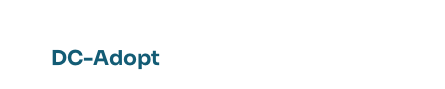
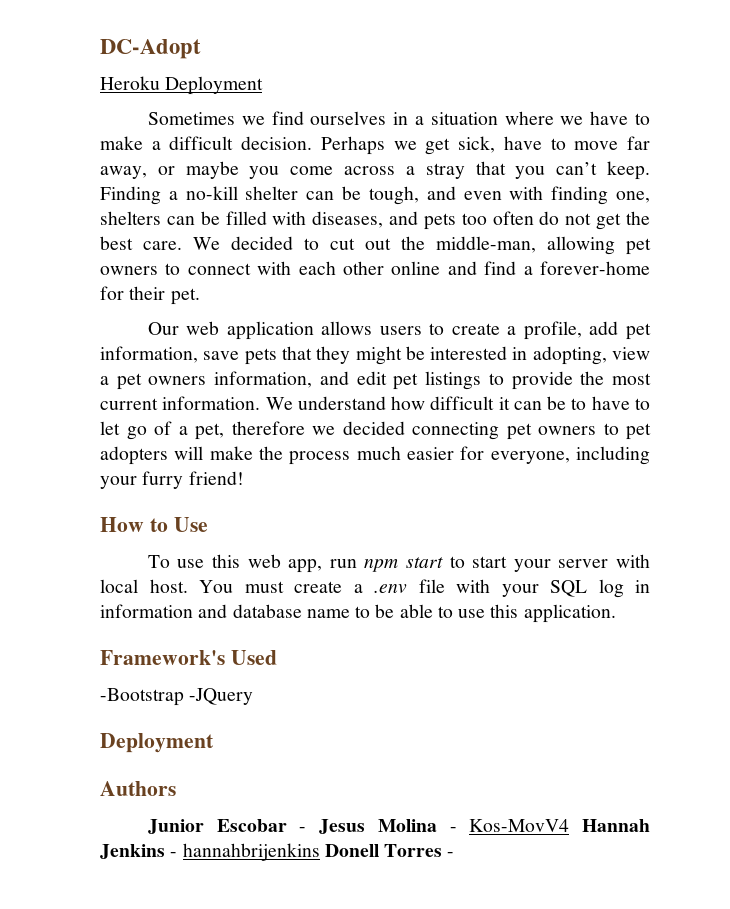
(160, 59) none -> [100,76,264,95] [147,111,651,125] [100,136,651,155] [100,161,650,180] [100,186,650,205] [100,211,650,230] [100,236,651,255] [100,261,650,275] [100,286,200,305] [147,321,651,340] [100,346,651,365] [100,371,652,390] [100,396,650,410] [100,421,651,440] [100,446,650,465] [100,471,244,489] [100,517,208,532] [147,554,650,573] [100,579,650,598] [100,604,616,623] [100,650,277,665] [100,688,254,706] [100,733,214,753] [100,781,176,796] [147,819,650,834] [100,843,455,861] // Heroku Deployment // Sometimes we find ourselves in a situation where we have to make a difficult decision. Perhaps we get sick, have to move far away, or maybe you come across a stray that you can’t keep. Finding a no-kill shelter can be tough, and even with finding one, shelters can be filled with diseases, and pets too often do not get the best care. We decided to cut out the middle-man, allowing pet owners to connect with each other online and find a forever-home for their pet. // Our web application allows users to create a profile, add pet information, save pets that they might be interested in adopting, view a pet owners information, and edit pet listings to provide the most current information. We understand how difficult it can be to have to let go of a pet, therefore we decided connecting pet owners to pet adopters will make the process much easier for everyone, including your furry friend! // How to Use // To use this web app, run npm start to start your server with local host. You must create a .env file with your SQL log in information and database name to be able to use this application. // Framework's Used // -Bootstrap -JQuery // Deployment // Authors // Junior Escobar - Jesus Molina - Kos-MovV4 Hannah Jenkins - hannahbrijenkins Donell Torres -

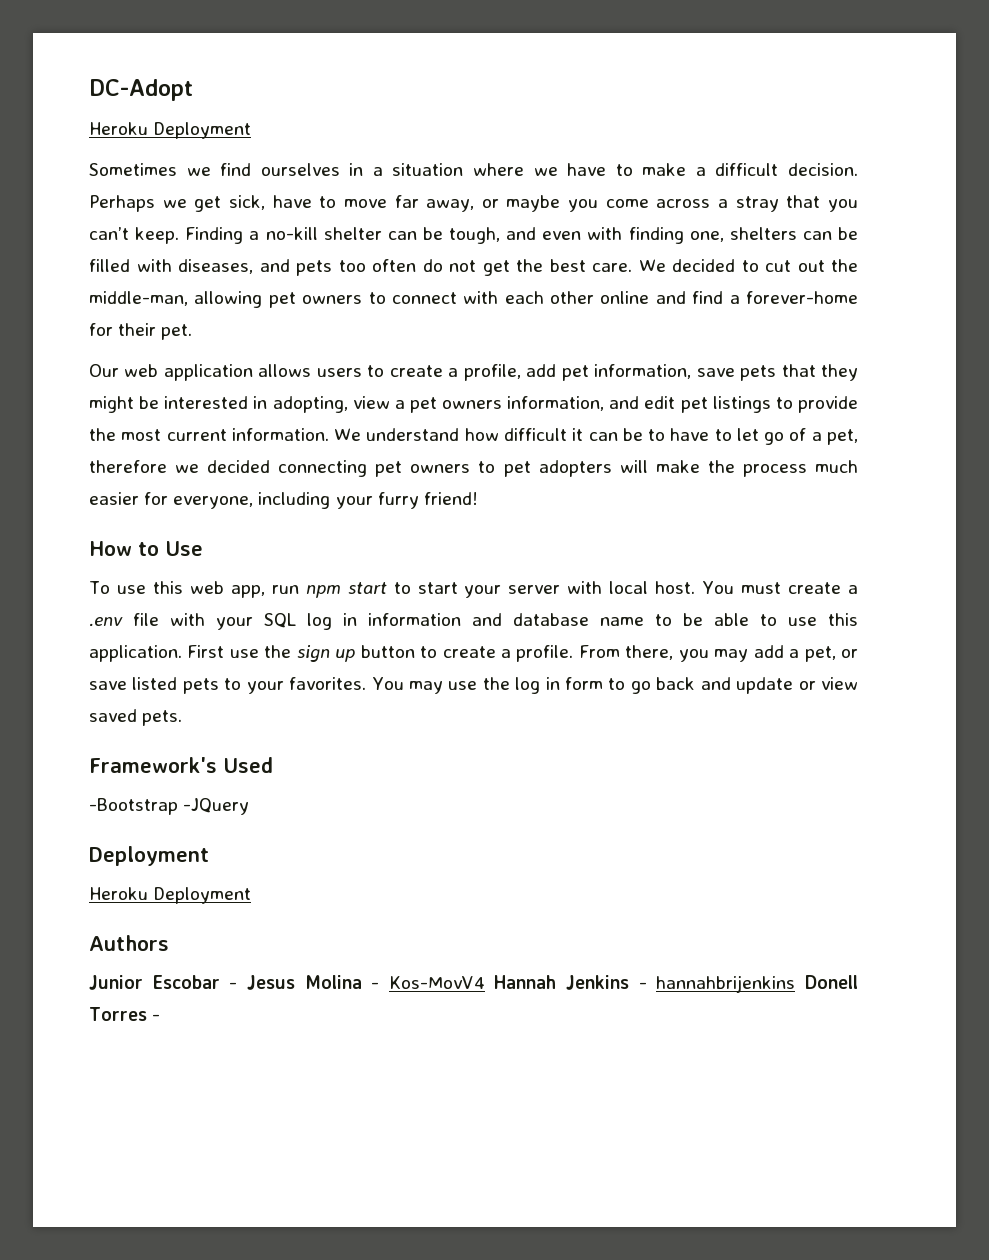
(616, 613) none -> [187,645,859,662] [89,677,858,694] [89,709,183,726] First use the sign up button to create a profile. From there, you may add a pet, or save listed pets to your favorites. You may use the log in form to go back and update or view saved pets.
(214, 743) none -> [89,887,252,904] // Heroku Deployment

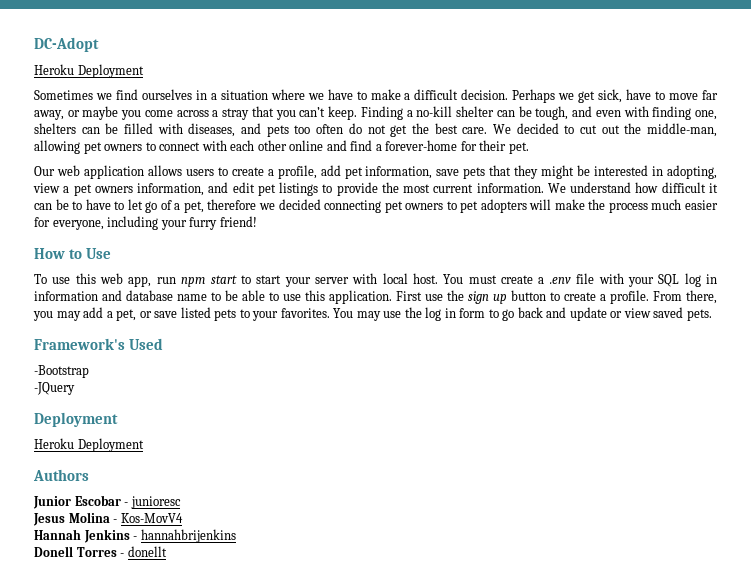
(178, 806) none -> (89, 371) //
(238, 985) none -> [130,496,181,509] junioresc //
(485, 982) none -> (183, 518) //
(796, 984) none -> (236, 536) //
(161, 1017) none -> [127,546,167,557] donellt

